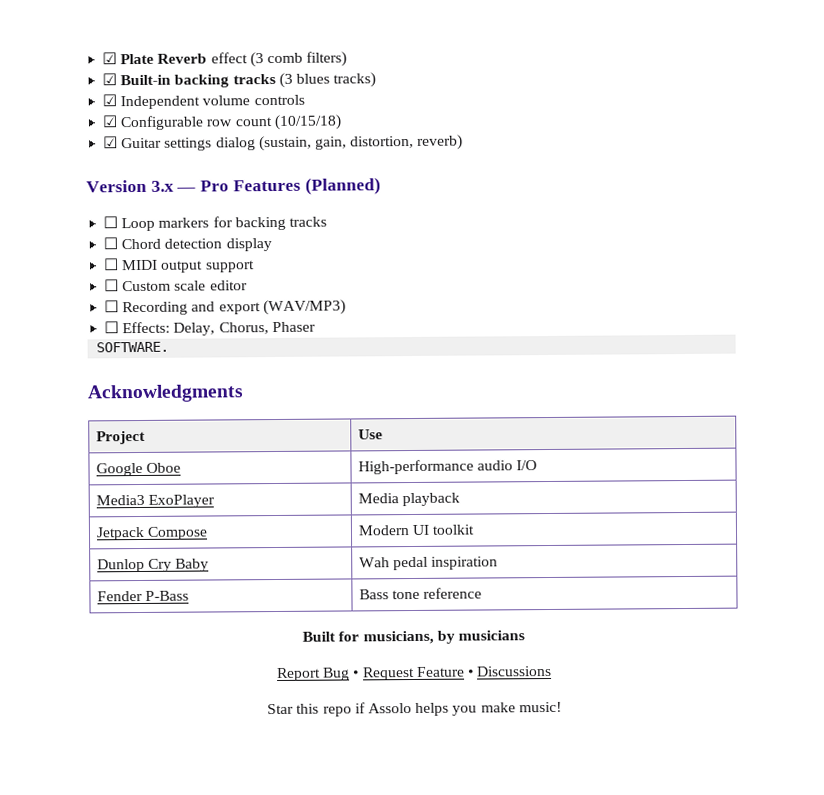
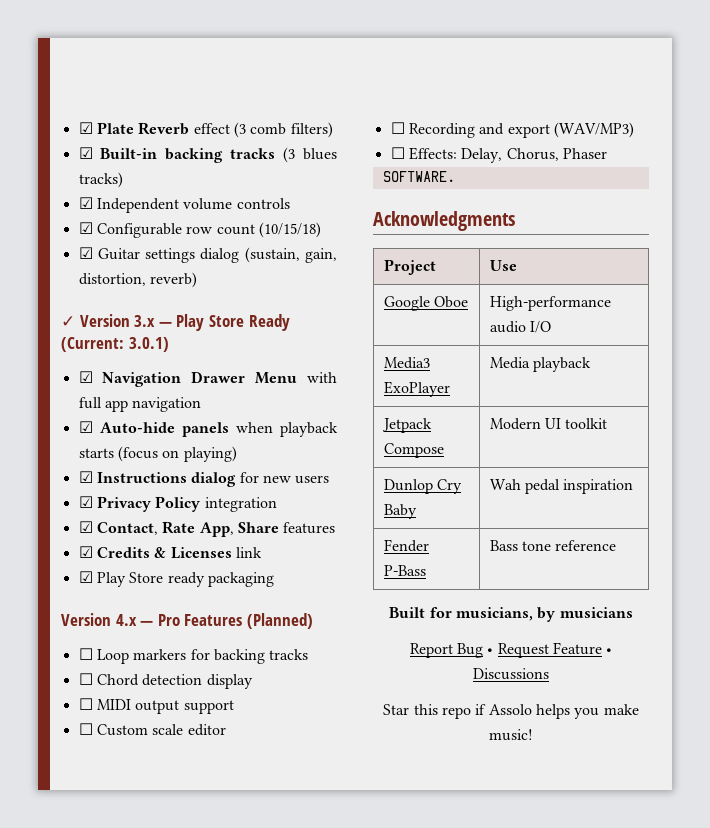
(464, 142) none -> [61,316,75,327] ✓
(197, 189) none -> [176,314,290,331] [61,337,169,352] [78,371,337,387] [78,397,202,412] [78,421,338,437] [78,446,237,462] [78,471,330,487] [78,496,277,512] [78,521,336,537] [78,546,262,559] [78,571,274,587] [61,613,154,626] Play Store Ready (Current: 3.0.1) // ☑ Navigation Drawer Menu with full app navigation // ☑ Auto-hide panels when playback starts (focus on playing) // ☑ Instructions dialog for new users // ☑ Privacy Policy integration // ☑ Contact, Rate App, Share features // ☑ Credits & Licenses link // ☑ Play Store ready packaging // Version 4.x —

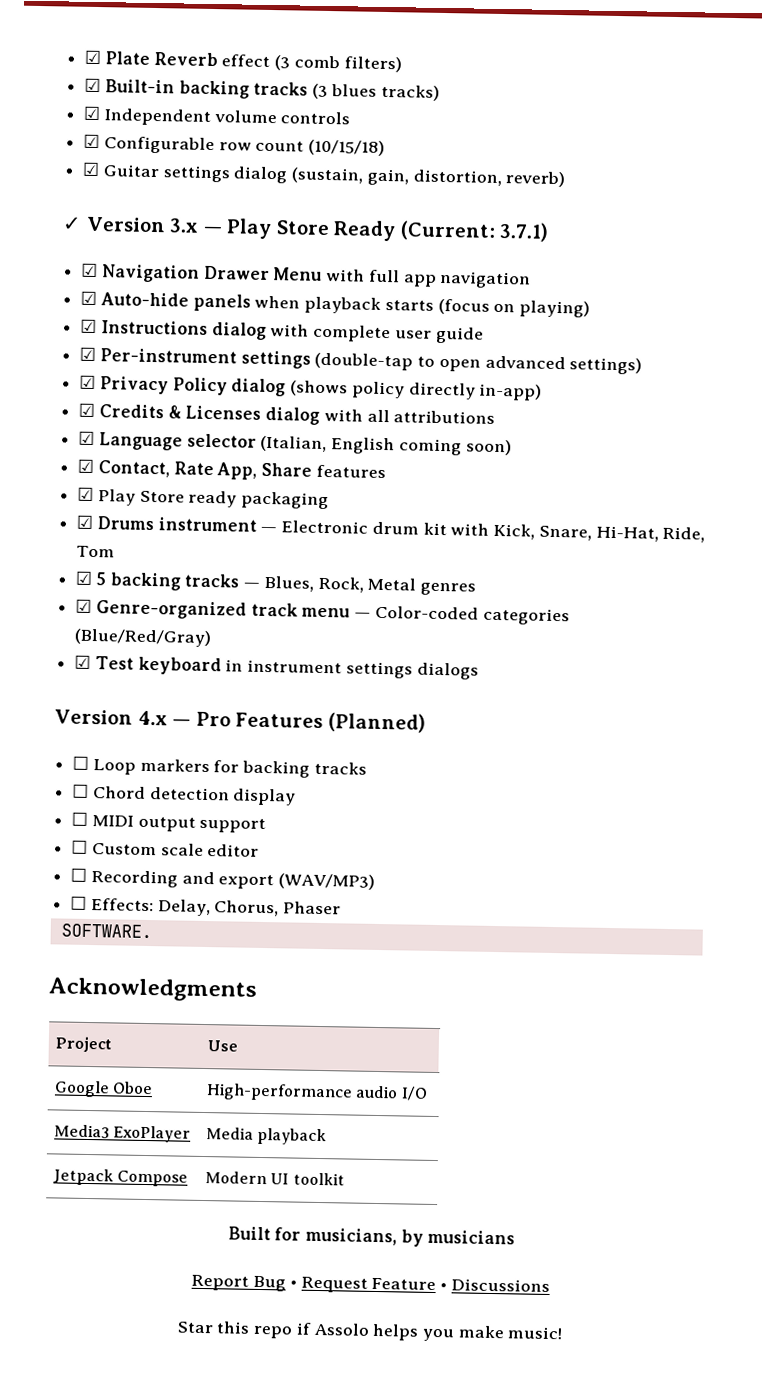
[128,337,169,352] 3.0.1) -> [499,221,550,242] 3.7.1)
[239,472,330,484] [78,496,277,512] for new users // ☑ Privacy Policy integration -> [270,324,484,344] [79,346,643,375] [79,374,543,401] [78,402,496,425] [78,430,512,456] with complete user guide // ☑ Per-instrument settings (double-tap to open advanced settings) // ☑ Privacy Policy dialog (shows policy directly in-app) // ☑ Credits & Licenses dialog with all attributions // ☑ Language selector (Italian, English coming soon)
[78,546,262,559] // ☑ Credits & Licenses link -> (386, 471) none
(274, 579) none -> [76,514,706,543] [76,545,116,558] [75,570,477,596] [75,598,570,626] [74,628,212,648] [74,654,479,680] // ☑ Drums instrument — Electronic drum kit with Kick, Snare, Hi-Hat, Ride, Tom // ☑ 5 backing tracks — Blues, Rock, Metal genres // ☑ Genre-organized track menu — Color-coded categories (Blue/Red/Gray) // ☑ Test keyboard in instrument settings dialogs
[383,479,462,494] [383,504,417,519] [489,479,634,494] [383,539,429,552] [383,565,426,576] [489,540,617,551] // Dunlop Cry Baby | Wah pedal inspiration // Fender P-Bass | Bass tone reference -> (345, 1179) none

